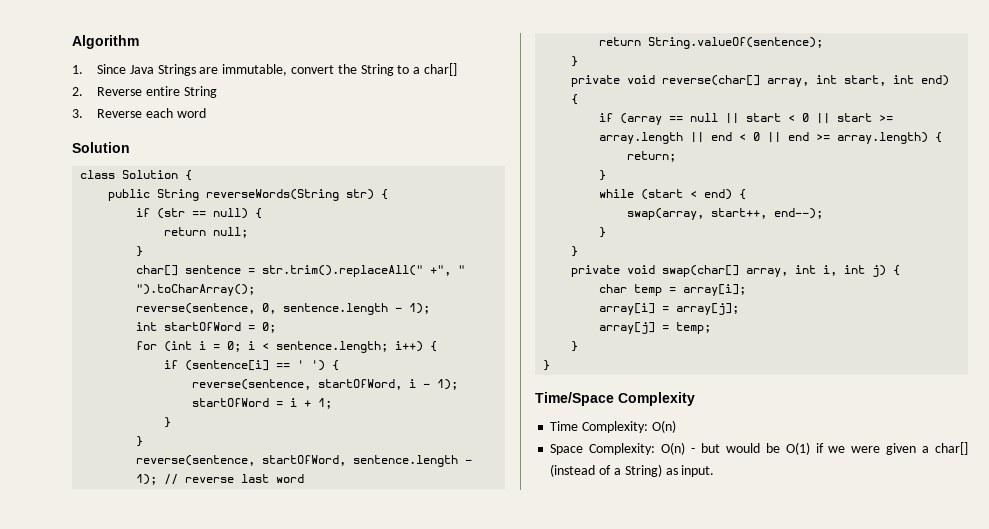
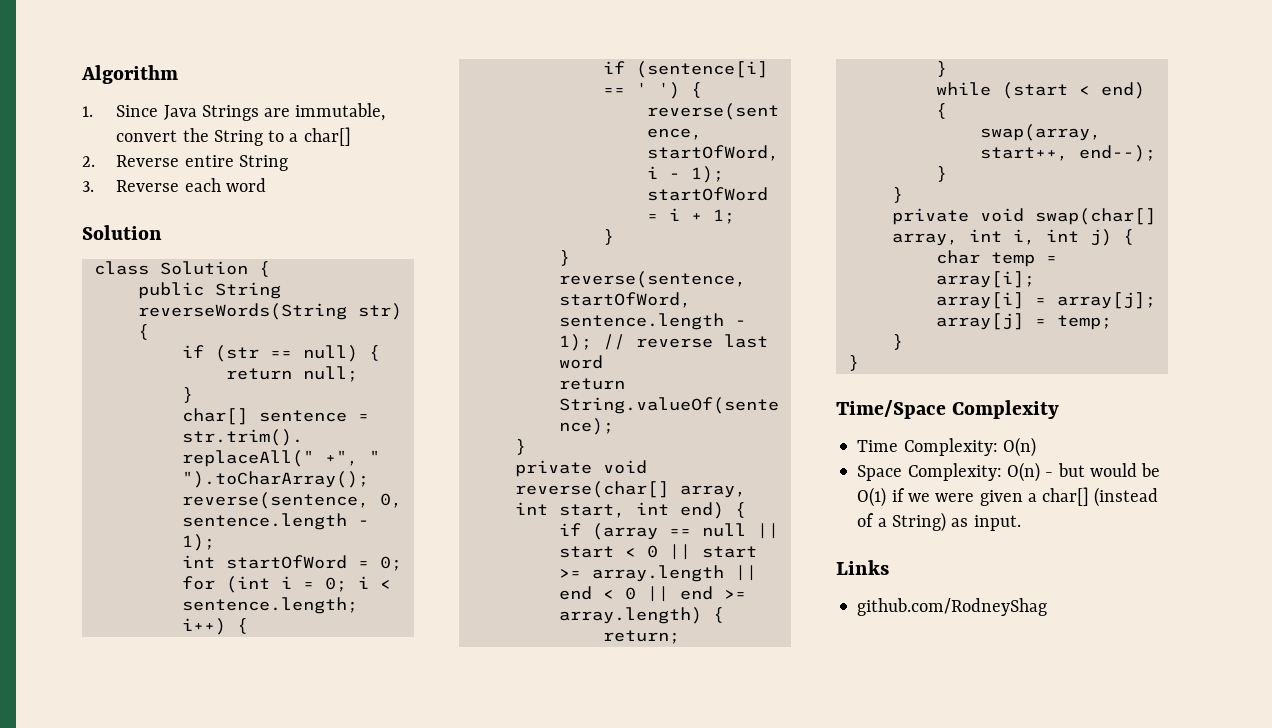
(715, 471) none -> [836,560,889,575] [857,598,1048,616] // Links // github.com/RodneyShag

